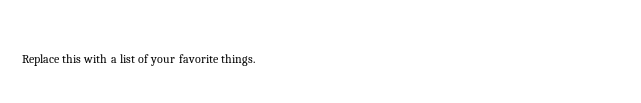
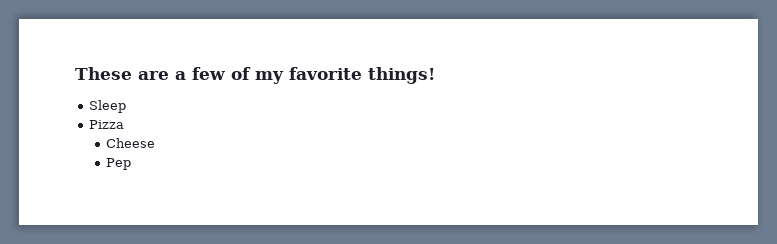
[22,54,255,66] Replace this with a list of your favorite things. -> [75,67,435,84] [88,100,126,113] [88,120,124,129] [106,138,156,148] [106,158,132,170] These are a few of my favorite things! // Sleep // Pizza // Cheese // Pep

